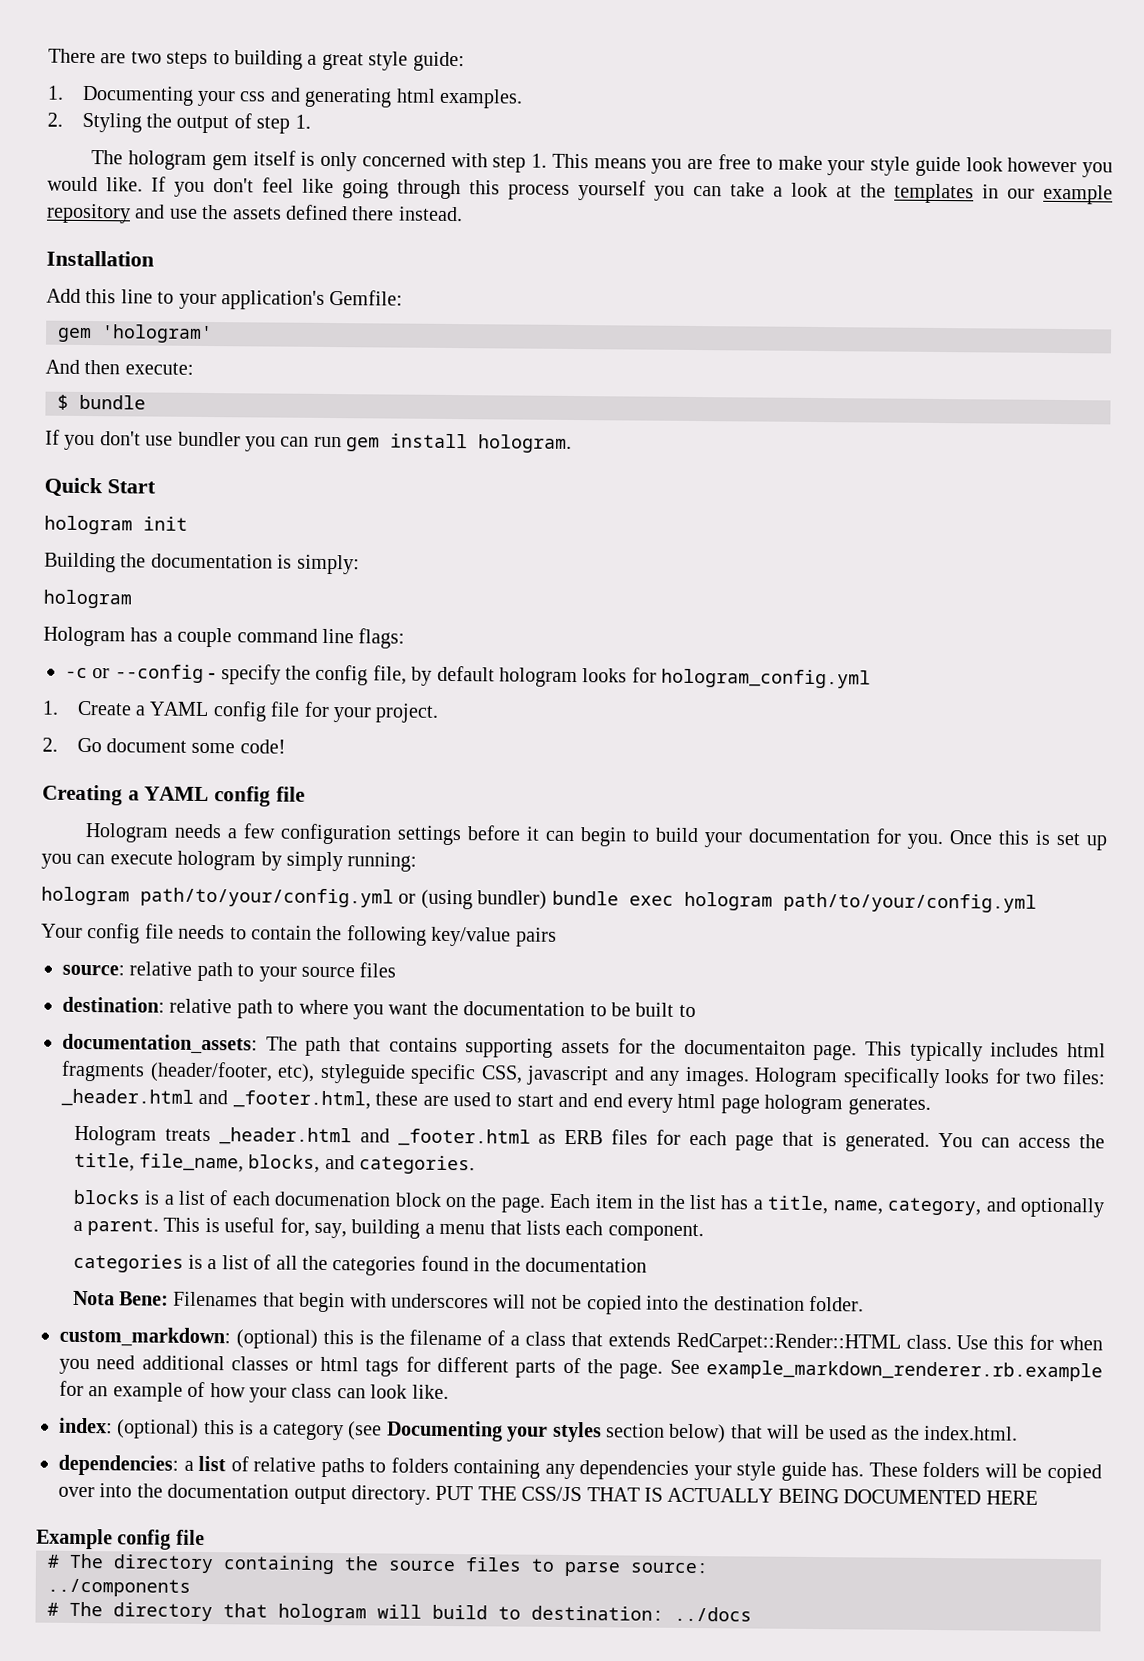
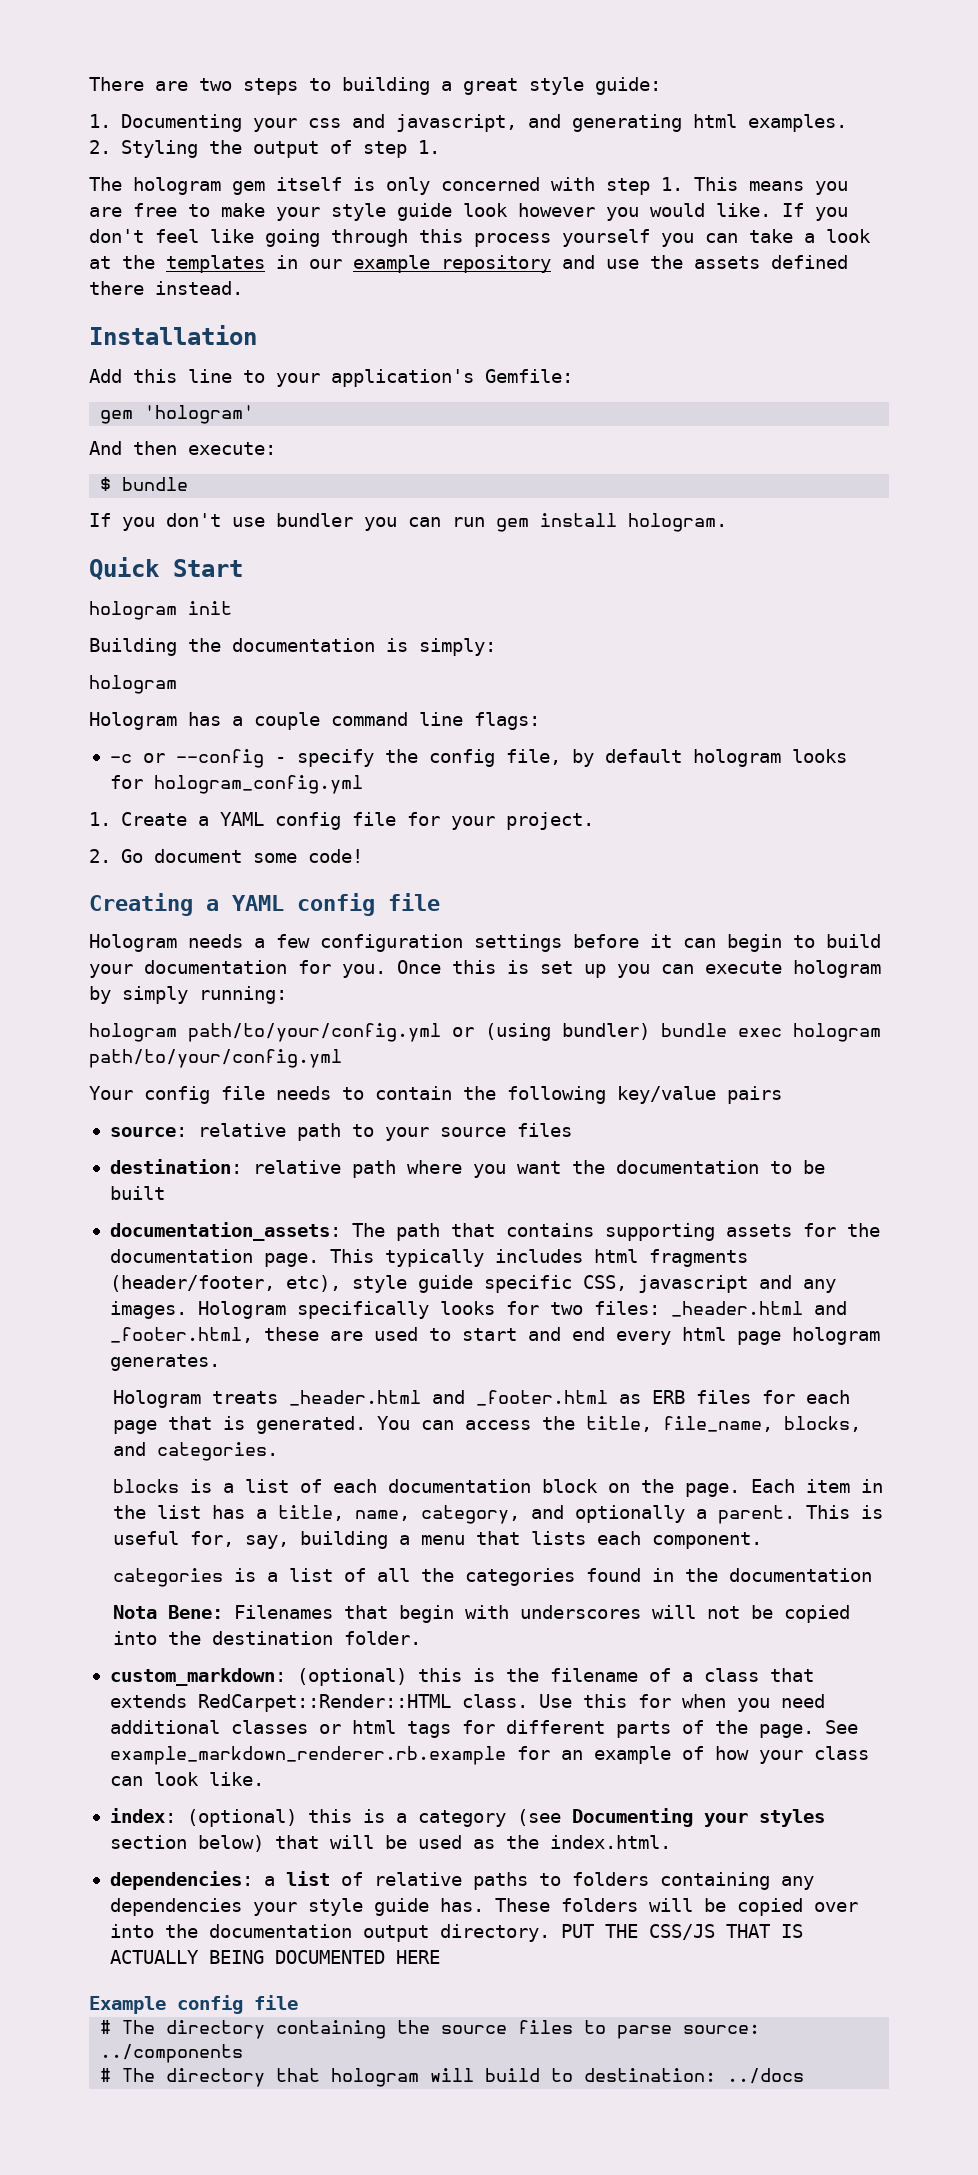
(301, 94) none -> [395,114,561,132] javascript, and
[277,1001,295,1014] to -> (396, 1169) none
[678,1004,696,1018] to -> (165, 1193) none
[683,1039,806,1055] documentaiton -> [109,1249,253,1263] documentation
[319,1063,406,1084] styleguide -> [351,1275,473,1293] style guide
[274,1191,392,1207] documenation -> [387,1479,531,1493] documentation

